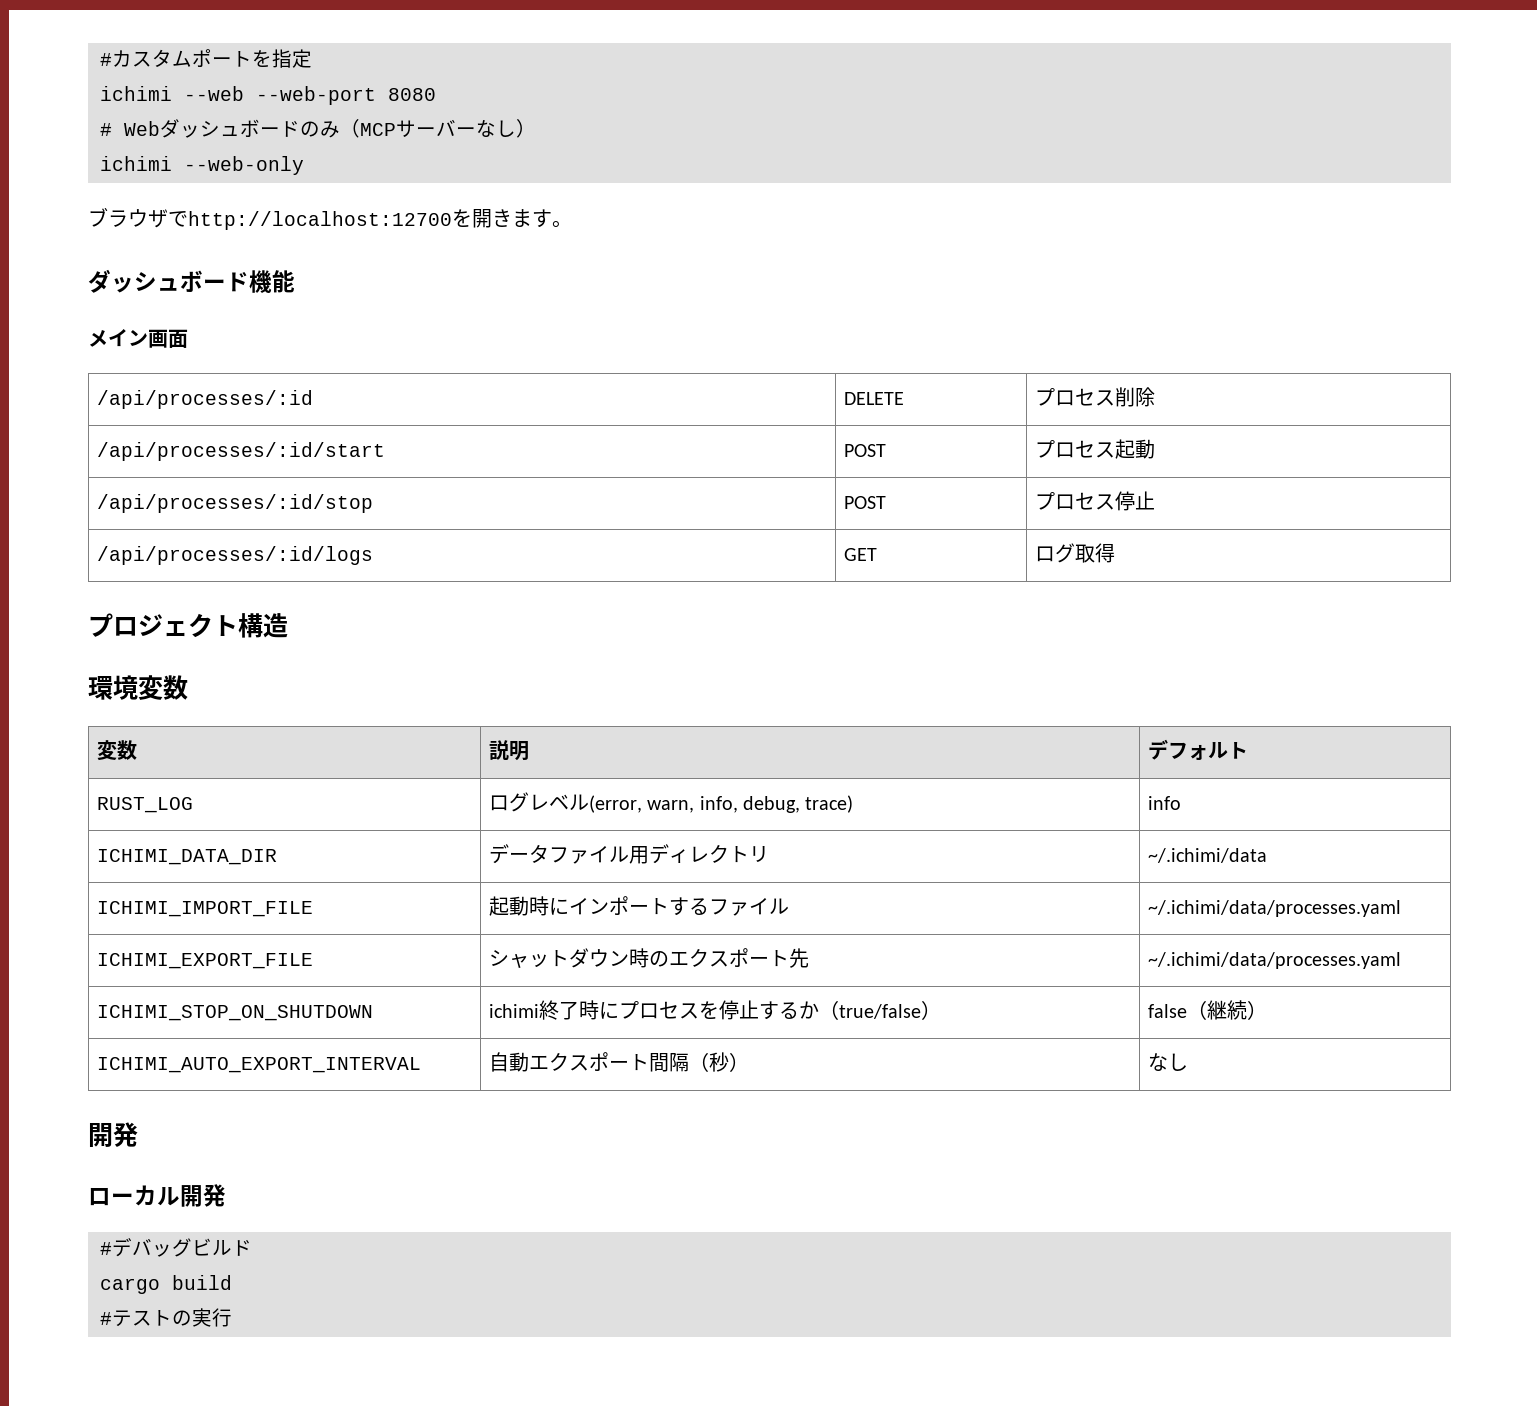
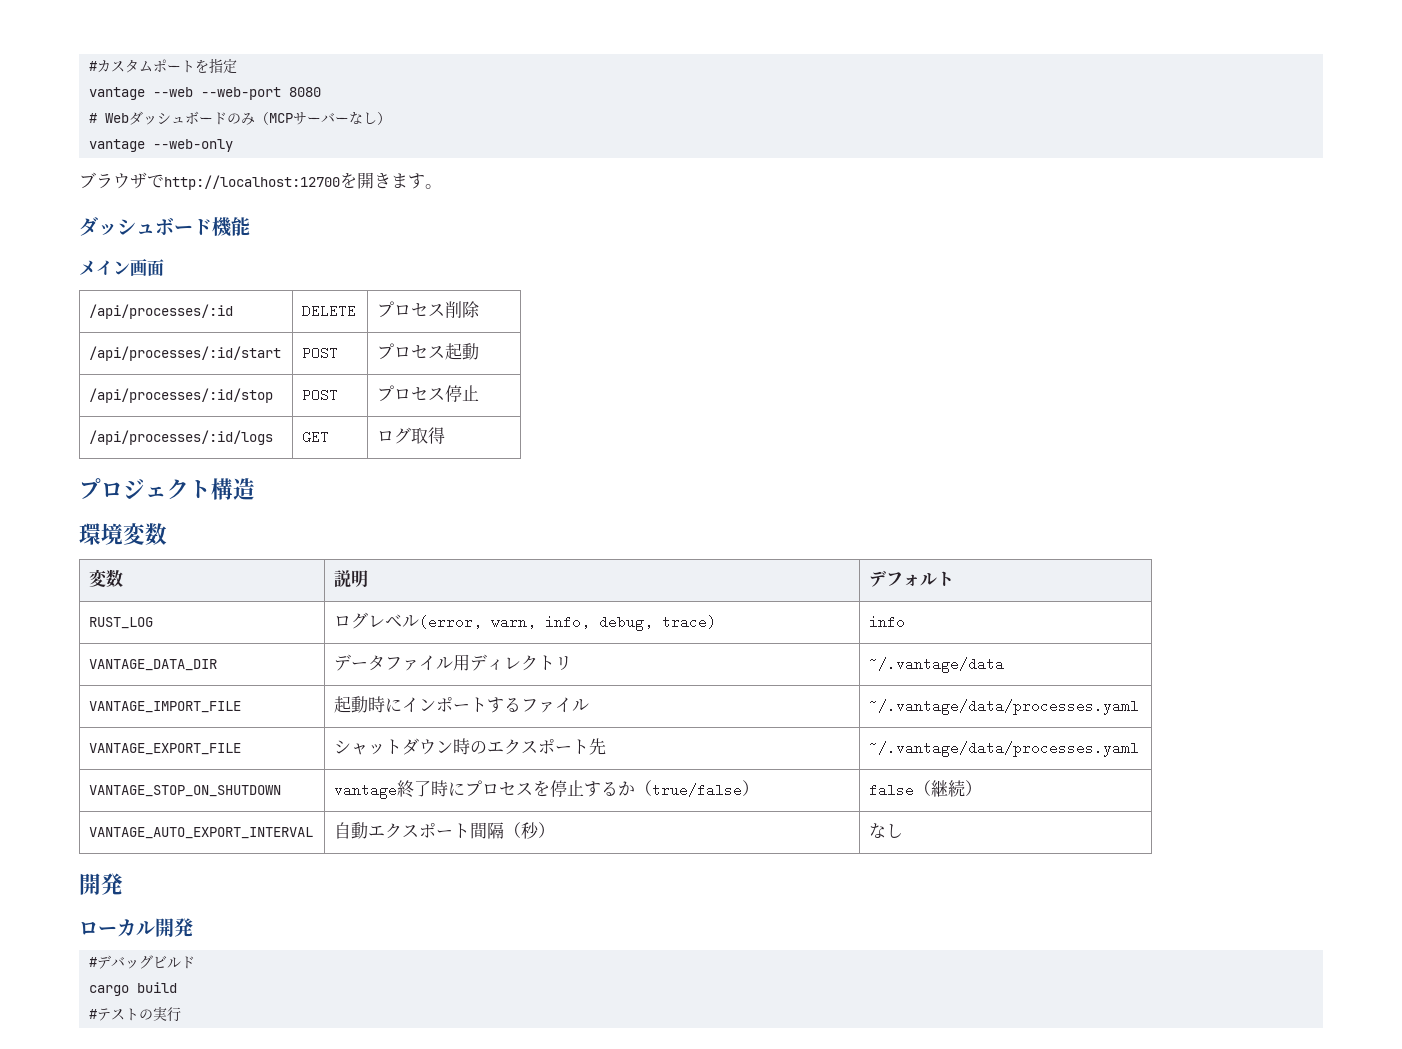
[100,86,172,101] ichimi -> [89,87,146,100] vantage
[100,156,172,171] ichimi -> [89,139,146,152] vantage
[96,849,277,865] ICHIMI_DATA_DIR -> [89,659,218,671] VANTAGE_DATA_DIR
[1147,848,1267,863] [96,901,313,917] ~/.ichimi/data // ICHIMI_IMPORT_FILE -> [869,657,1005,673] [89,701,242,713] ~/.vantage/data // VANTAGE_IMPORT_FILE
[1147,900,1401,917] [96,953,313,969] ~/.ichimi/data/processes.yaml // ICHIMI_EXPORT_FILE -> [869,699,1140,715] [89,743,242,755] ~/.vantage/data/processes.yaml // VANTAGE_EXPORT_FILE
[1147,952,1401,969] [96,1005,373,1021] [488,1004,539,1018] ~/.ichimi/data/processes.yaml // ICHIMI_STOP_ON_SHUTDOWN | ichimi -> [869,741,1140,757] [89,785,282,797] [334,783,398,799] ~/.vantage/data/processes.yaml // VANTAGE_STOP_ON_SHUTDOWN | vantage
[96,1057,421,1073] ICHIMI_AUTO_EXPORT_INTERVAL -> [89,827,314,839] VANTAGE_AUTO_EXPORT_INTERVAL

